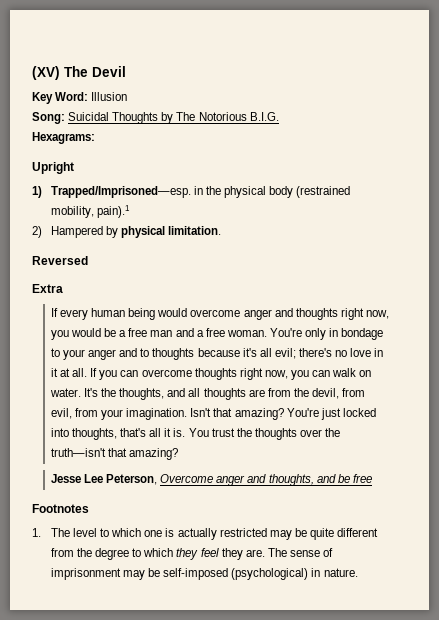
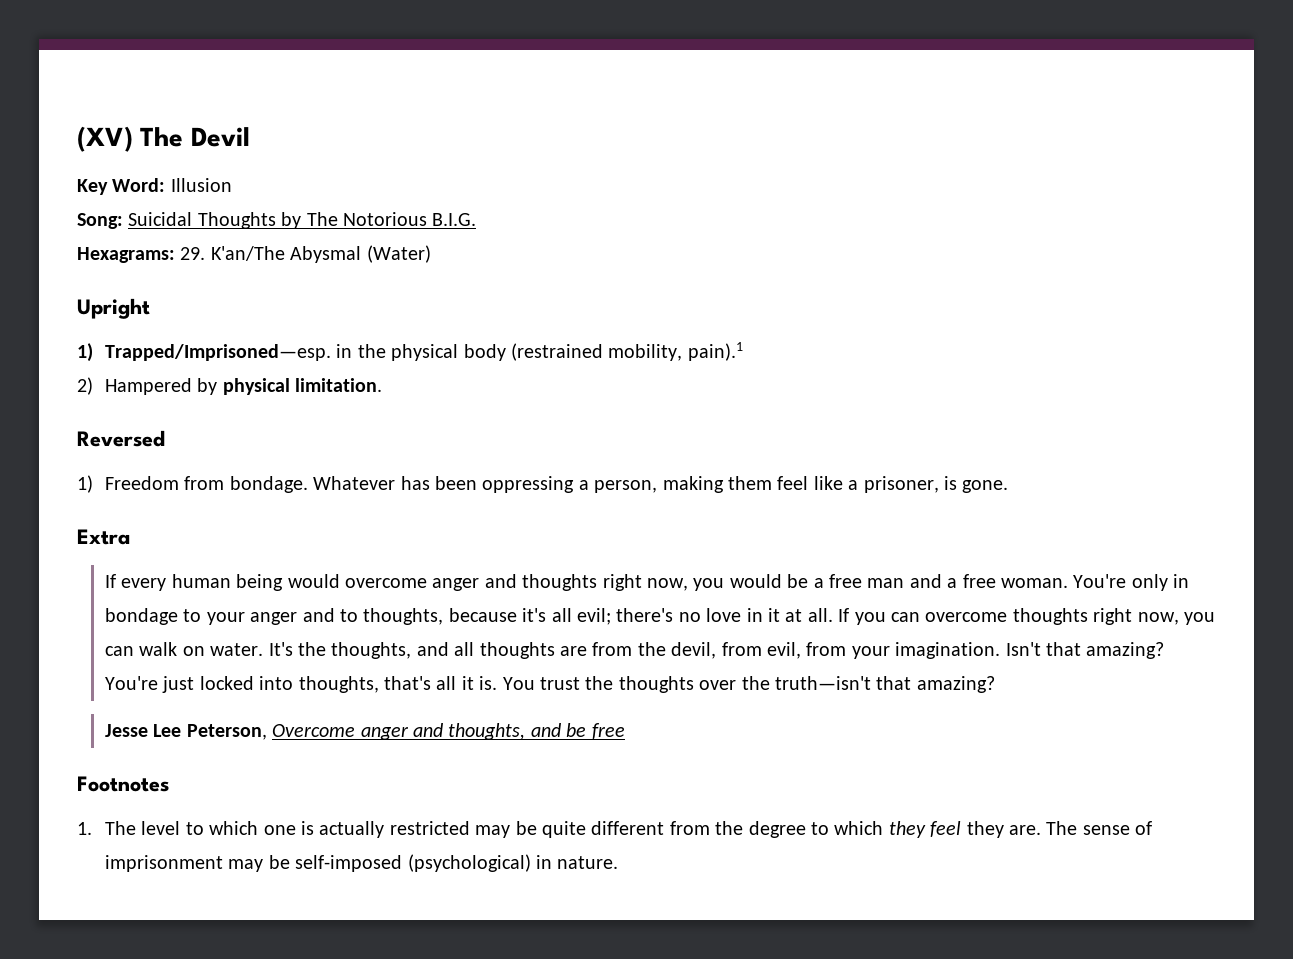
(95, 138) none -> [180,245,431,263] 29. K'an/The Abysmal (Water)
(88, 260) none -> [77,475,1009,493] // 1) Freedom from bondage. Whatever has been oppressing a person, making them feel like a prisoner, is gone.
[152,348,195,360] thoughts -> [363,608,444,625] thoughts,

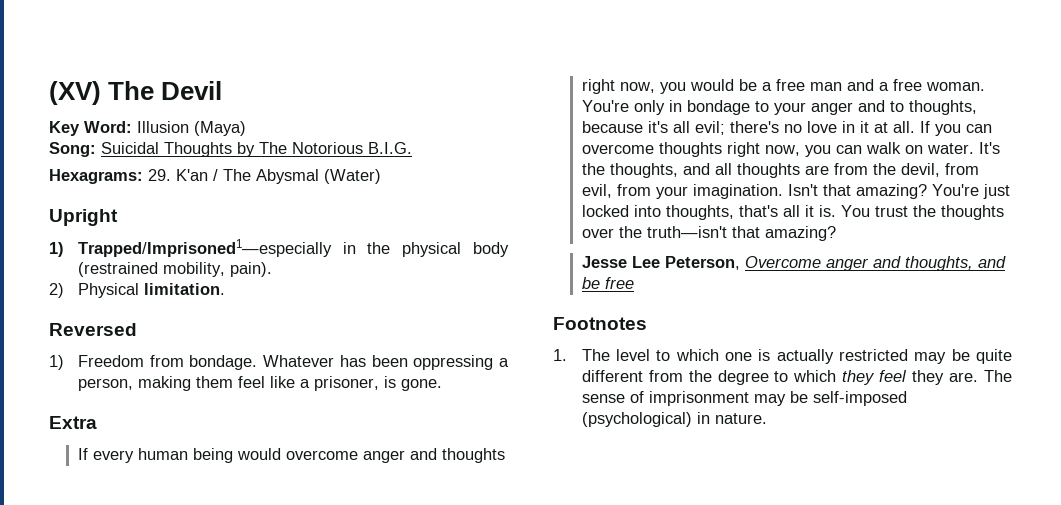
(232, 185) none -> [194,121,246,136] (Maya)
[210,246,285,261] K'an/The -> [176,169,251,181] K'an / The
[104,344,331,361] Trapped/Imprisoned—esp. -> [77,239,332,257] Trapped/Imprisoned1—especially
[687,342,743,361] pain).1 -> [229,262,272,277] pain).
[104,378,290,395] Hampered by physical -> [77,283,139,298] Physical

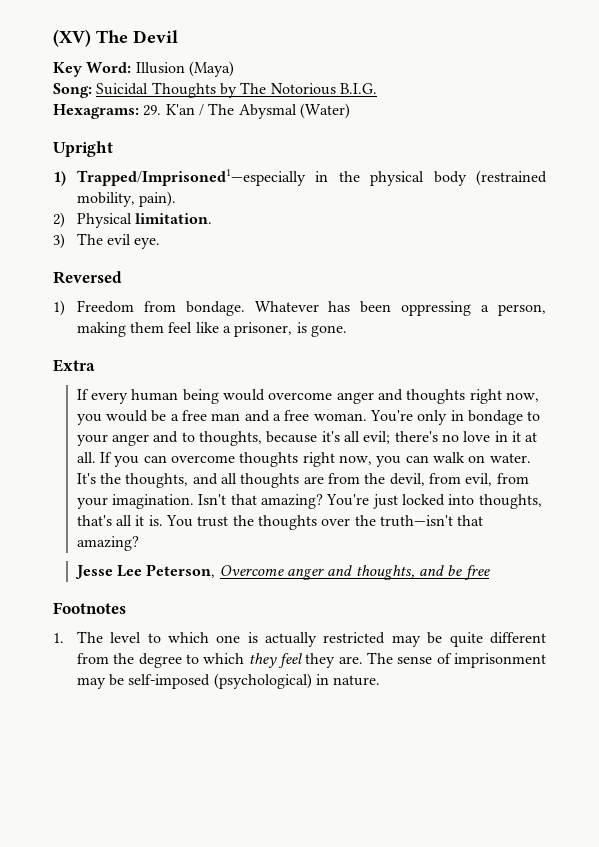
(225, 289) none -> [53,233,161,249] // 3) The evil eye.

